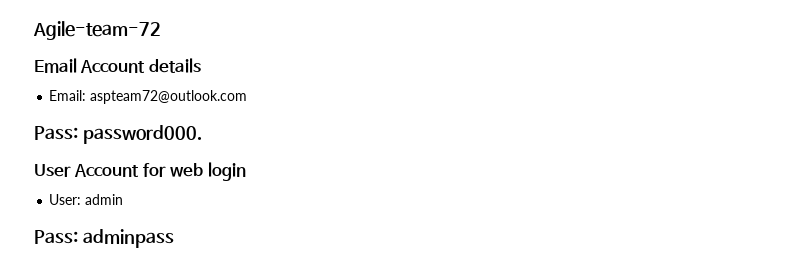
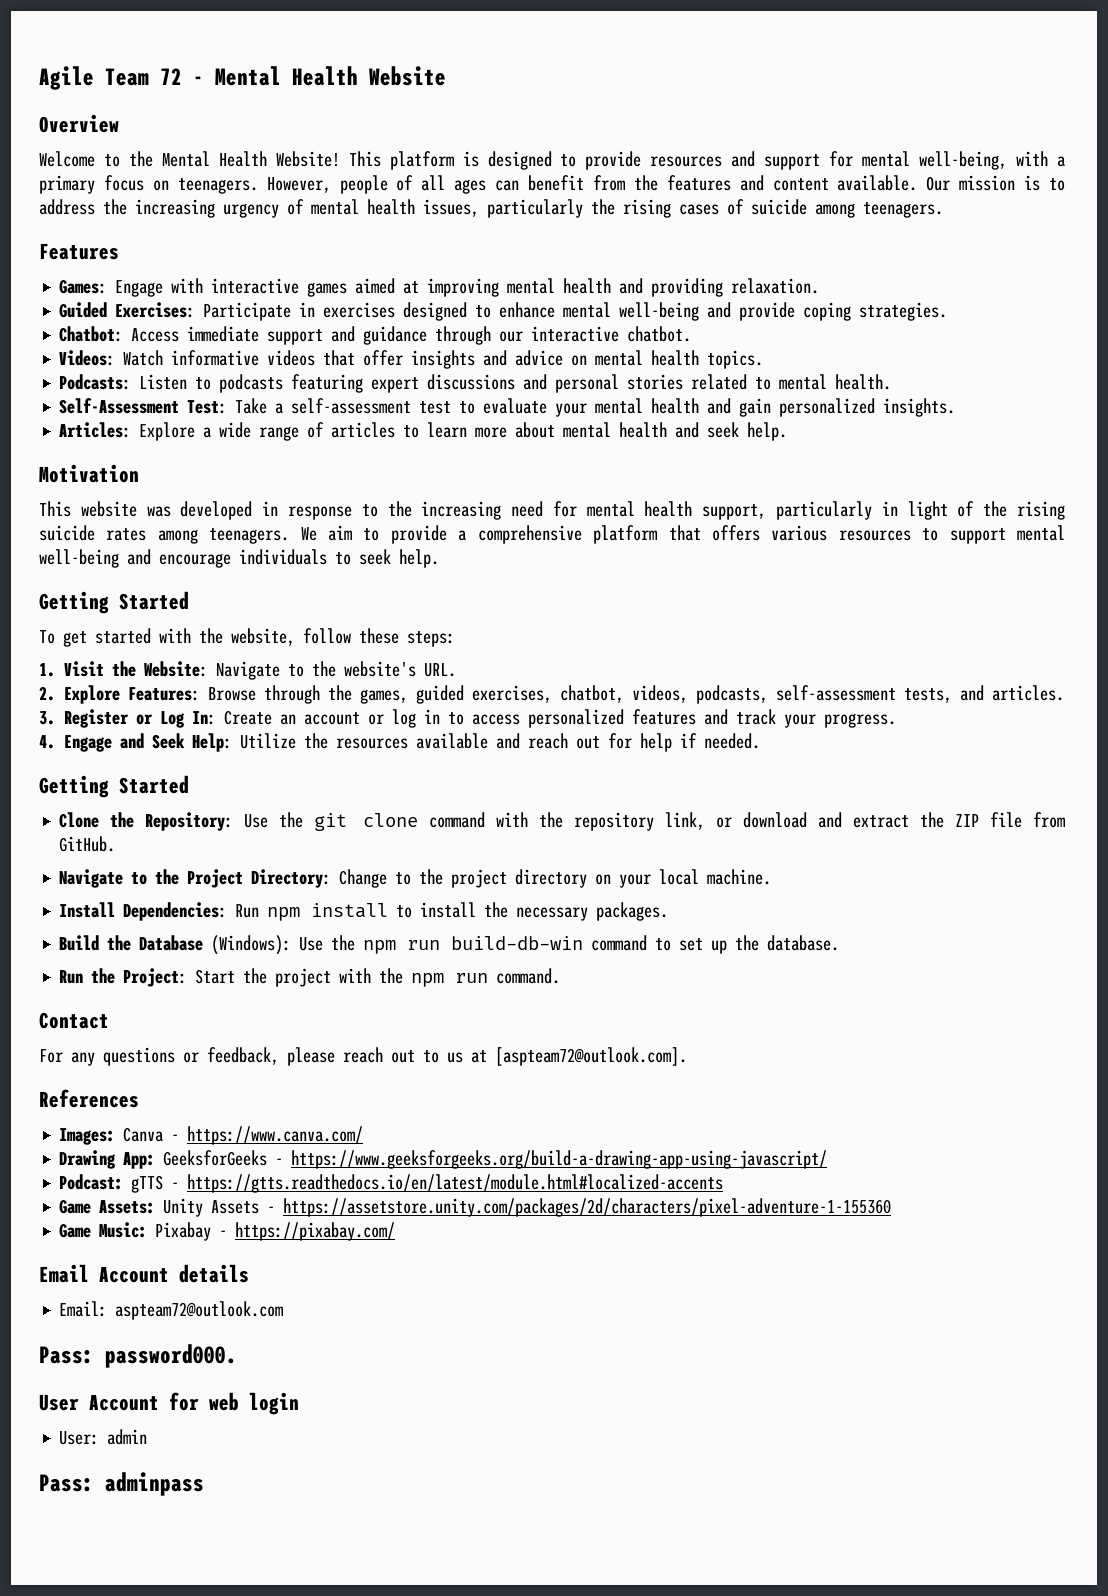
[33,21,161,40] Agile-team-72 -> [39,66,446,90] [39,114,119,133] [39,151,1065,170] [39,175,1065,194] [39,199,943,218] [39,243,119,260] [59,278,820,297] [59,302,948,321] [59,326,692,345] [59,350,764,369] [59,374,892,393] [59,398,956,417] [59,422,788,441] [39,464,139,483] [39,501,1065,520] [39,525,1065,544] [39,549,439,568] [39,591,189,614] [39,628,455,647] [39,661,457,680] [39,685,1065,704] [39,709,897,728] [39,733,761,752] [39,775,189,798] [59,812,1065,831] [59,836,116,852] [59,869,772,888] [59,902,669,921] [59,935,840,955] [59,968,561,987] [39,1012,109,1029] [39,1047,687,1066] [39,1089,139,1108] [59,1126,364,1145] [59,1150,828,1169] [59,1174,724,1193] [59,1198,892,1217] [59,1222,396,1241] Agile Team 72 - Mental Health Website // Overview // Welcome to the Mental Health Website! This platform is designed to provide resources and support for mental well-being, with a primary focus on teenagers. However, people of all ages can benefit from the features and content available. Our mission is to address the increasing urgency of mental health issues, particularly the rising cases of suicide among teenagers. // Features // Games: Engage with interactive games aimed at improving mental health and providing relaxation. // Guided Exercises: Participate in exercises designed to enhance mental well-being and provide coping strategies. // Chatbot: Access immediate support and guidance through our interactive chatbot. // Videos: Watch informative videos that offer insights and advice on mental health topics. // Podcasts: Listen to podcasts featuring expert discussions and personal stories related to mental health. // Self-Assessment Test: Take a self-assessment test to evaluate your mental health and gain personalized insights. // Articles: Explore a wide range of articles to learn more about mental health and seek help. // Motivation // This website was developed in response to the increasing need for mental health support, particularly in light of the rising suicide rates among teenagers. We aim to provide a comprehensive platform that offers various resources to support mental well-being and encourage individuals to seek help. // Getting Started // To get started with the website, follow these steps: // 1. Visit the Website: Navigate to the website's URL. // 2. Explore Features: Browse through the games, guided exercises, chatbot, videos, podcasts, self-assessment tests, and articles. // 3. Register or Log In: Create an account or log in to access personalized features and track your progress. // 4. Engage and Seek Help: Utilize the resources available and reach out for help if needed. // Getting Started // Clone the Repository: Use the git clone command with the repository link, or download and extract the ZIP file from GitHub. // Navigate to the Project Directory: Change to the project directory on your local machine. // Install Dependencies: Run npm install to install the necessary packages. // Build the Database (Windows): Use the npm run build-db-win command to set up the database. // Run the Project: Start the project with the npm run command. // Contact // For any questions or feedback, please reach out to us at [aspteam72@outlook.com]. // References // Images: Canva - https://www.canva.com/ // Drawing App: GeeksforGeeks - https://www.geeksforgeeks.org/build-a-drawing-app-using-javascript/ // Podcast: gTTS - https://gtts.readthedocs.io/en/latest/module.html#localized-accents // Game Assets: Unity Assets - https://assetstore.unity.com/packages/2d/characters/pixel-adventure-1-155360 // Game Music: Pixabay - https://pixabay.com/

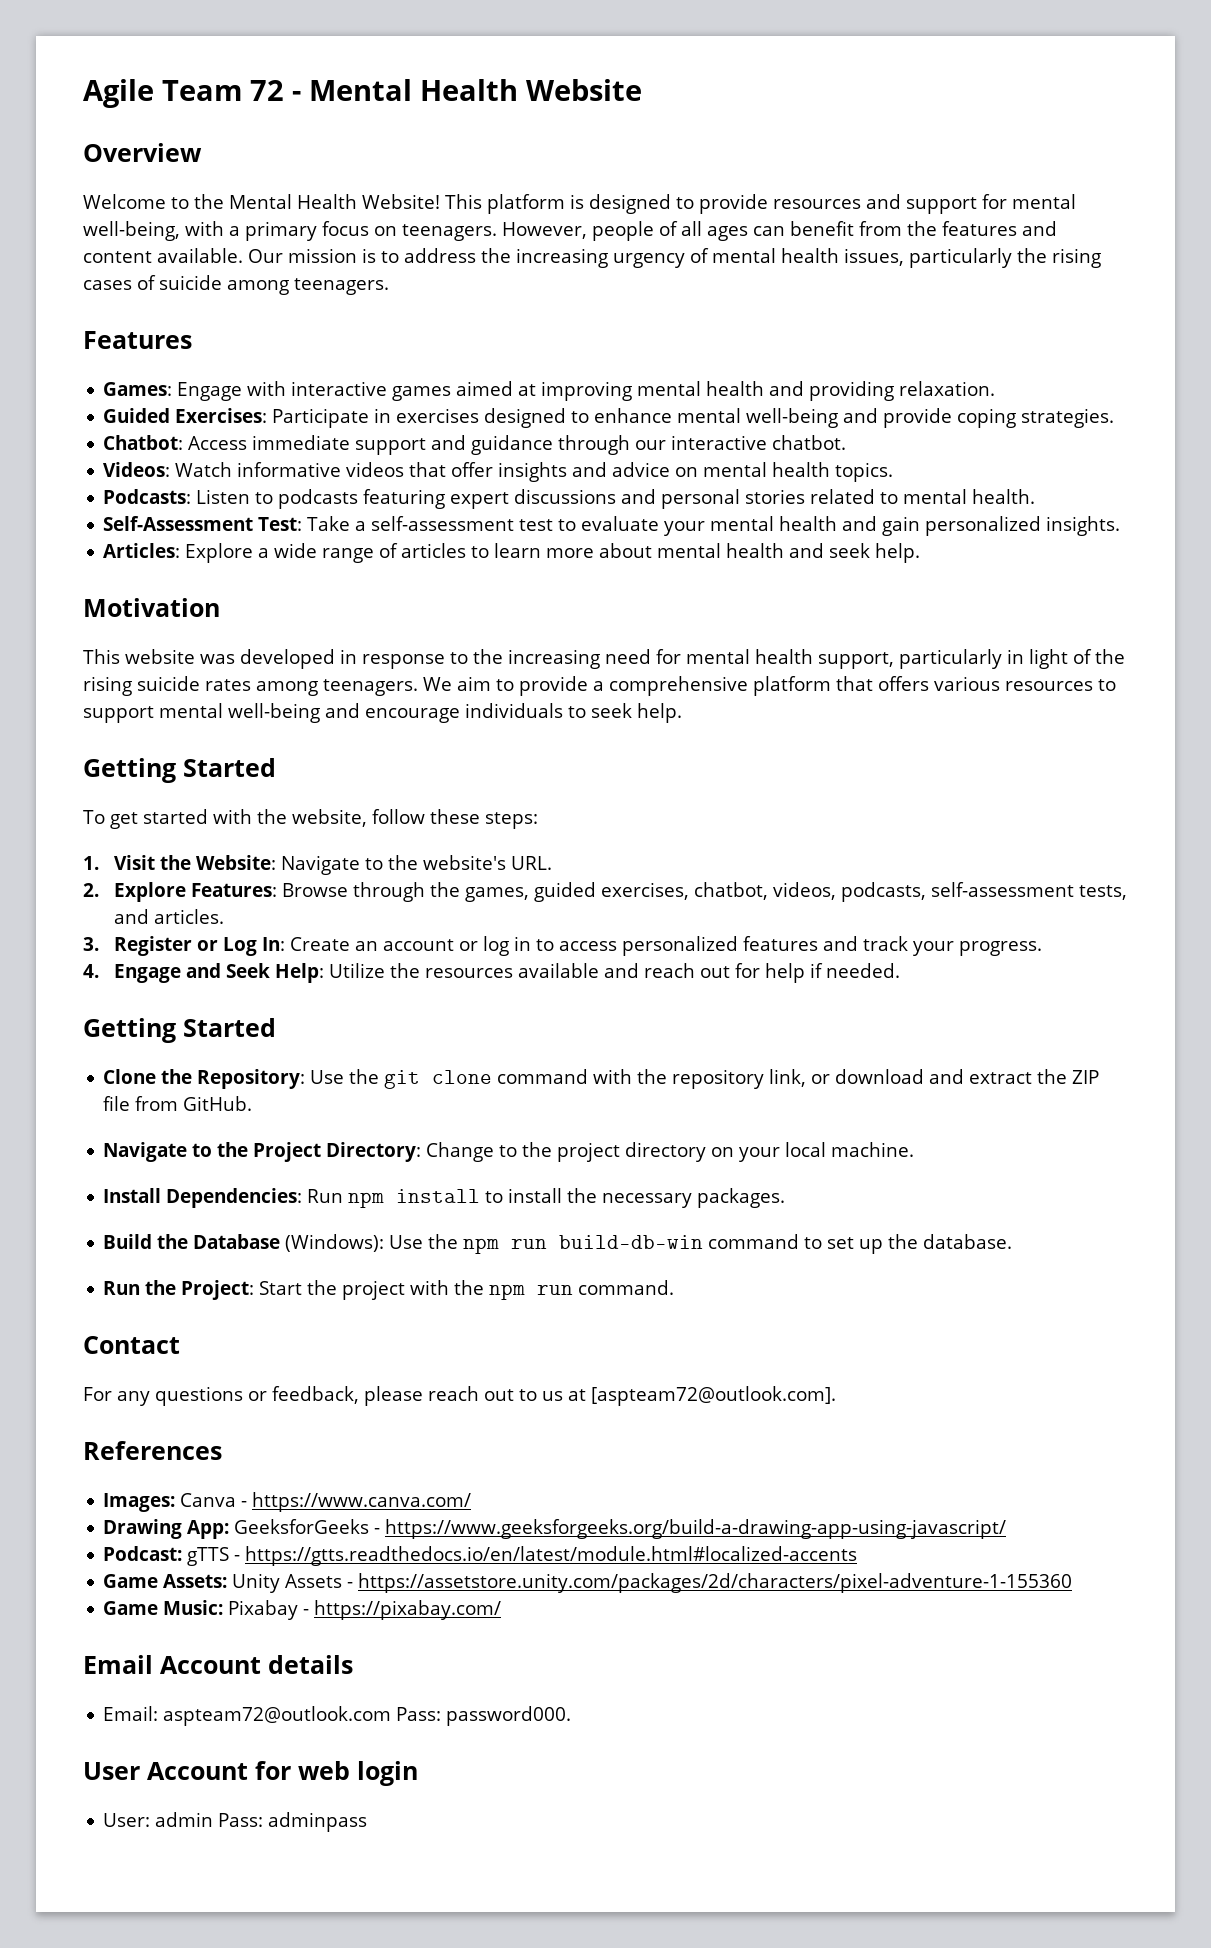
(284, 1310) // -> (392, 1716) none
(148, 1437) // -> (214, 1819) none

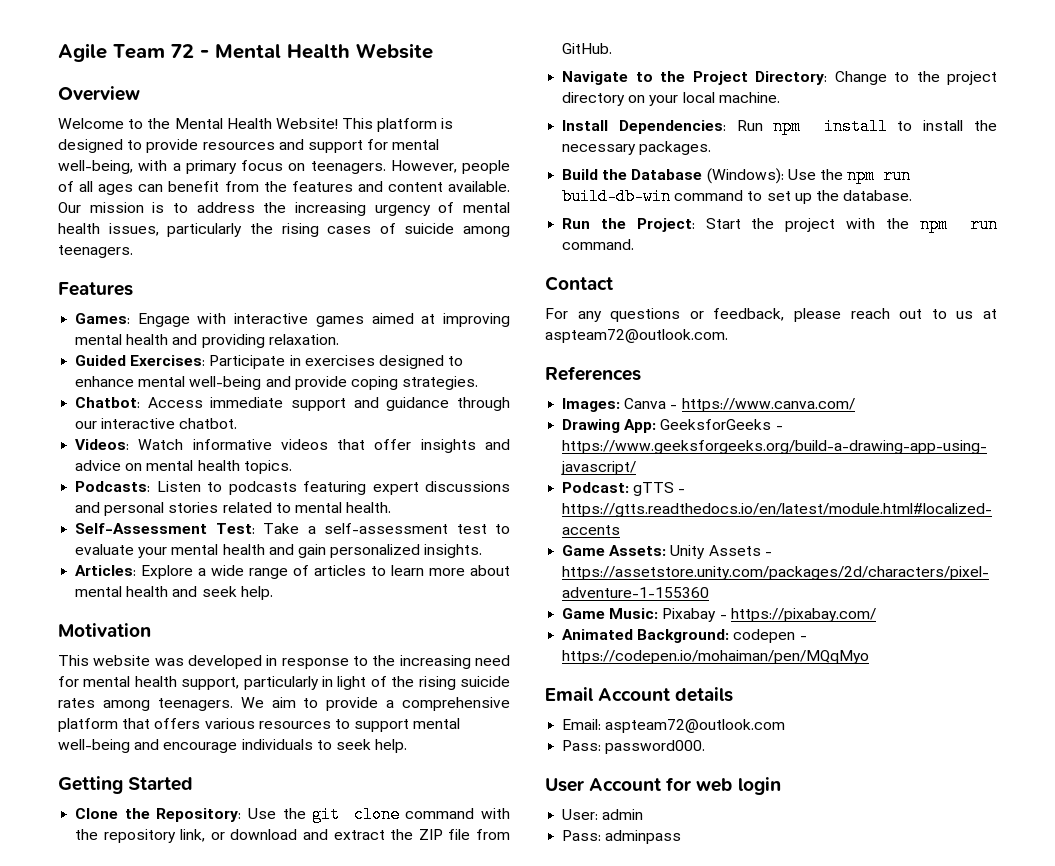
[83,809,538,829] [83,855,552,875] [83,882,1127,902] [113,909,224,924] [83,936,1042,956] [83,963,900,983] [83,1018,276,1043] // To get started with the website, follow these steps: // 1. Visit the Website: Navigate to the website's URL. // 2. Explore Features: Browse through the games, guided exercises, chatbot, videos, podcasts, self-assessment tests, and articles. // 3. Register or Log In: Create an account or log in to access personalized features and track your progress. // 4. Engage and Seek Help: Utilize the resources available and reach out for help if needed. // Getting Started -> (194, 784) none
[591,1386,836,1406] [aspteam72@outlook.com]. -> [545,329,728,343] aspteam72@outlook.com.
(502, 1610) none -> [562,629,807,643] [562,650,870,664] // Animated Background: codepen - https://codepen.io/mohaiman/pen/MQqMyo
(392, 1716) none -> (786, 726) //
(214, 1819) none -> (644, 814) //

